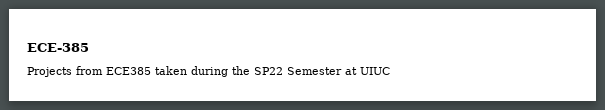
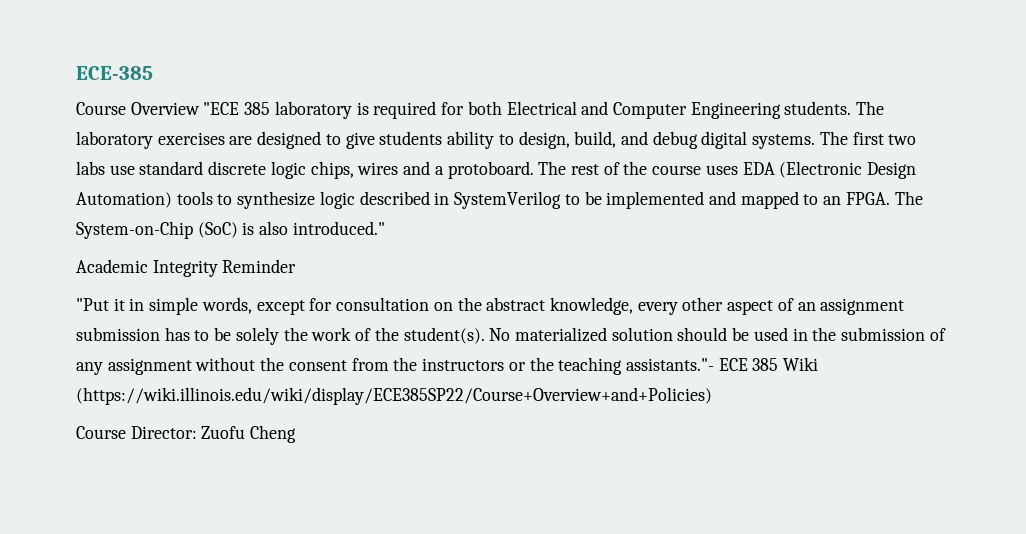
[27,66,390,77] Projects from ECE385 taken during the SP22 Semester at UIUC -> [76,101,885,119] [76,131,917,149] [76,161,917,179] [76,191,923,209] [76,221,385,239] [76,259,297,277] [76,297,905,315] [76,327,946,345] [76,357,819,375] [76,387,712,405] [76,425,297,443] Course Overview "ECE 385 laboratory is required for both Electrical and Computer Engineering students. The laboratory exercises are designed to give students ability to design, build, and debug digital systems. The first two labs use standard discrete logic chips, wires and a protoboard. The rest of the course uses EDA (Electronic Design Automation) tools to synthesize logic described in SystemVerilog to be implemented and mapped to an FPGA. The System-on-Chip (SoC) is also introduced." // Academic Integrity Reminder // "Put it in simple words, except for consultation on the abstract knowledge, every other aspect of an assignment submission has to be solely the work of the student(s). No materialized solution should be used in the submission of any assignment without the consent from the instructors or the teaching assistants."- ECE 385 Wiki (https://wiki.illinois.edu/wiki/display/ECE385SP22/Course+Overview+and+Policies) // Course Director: Zuofu Cheng

